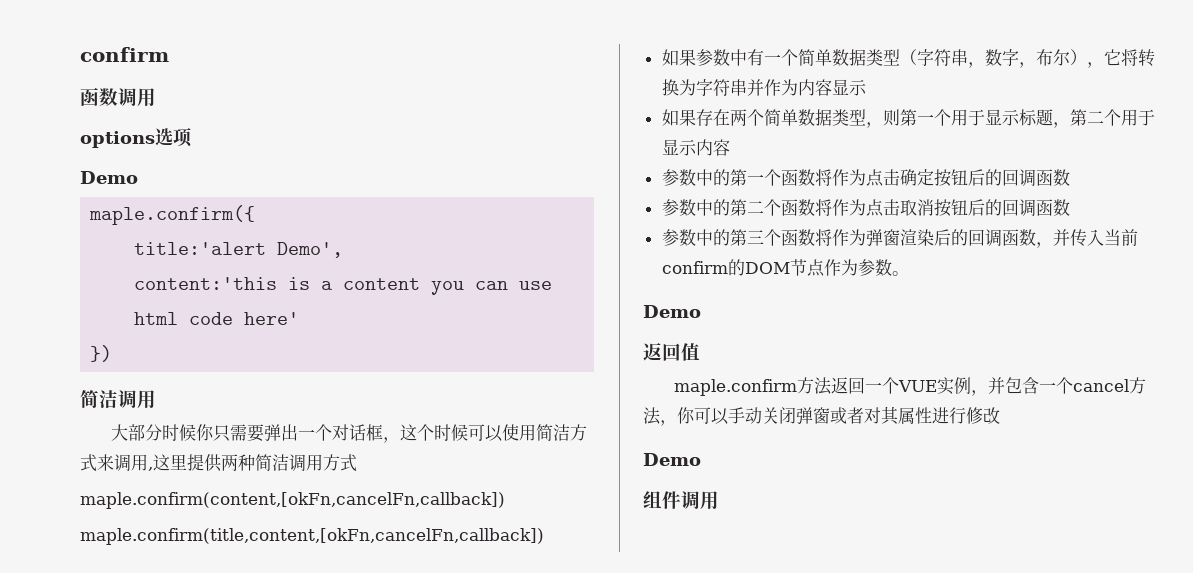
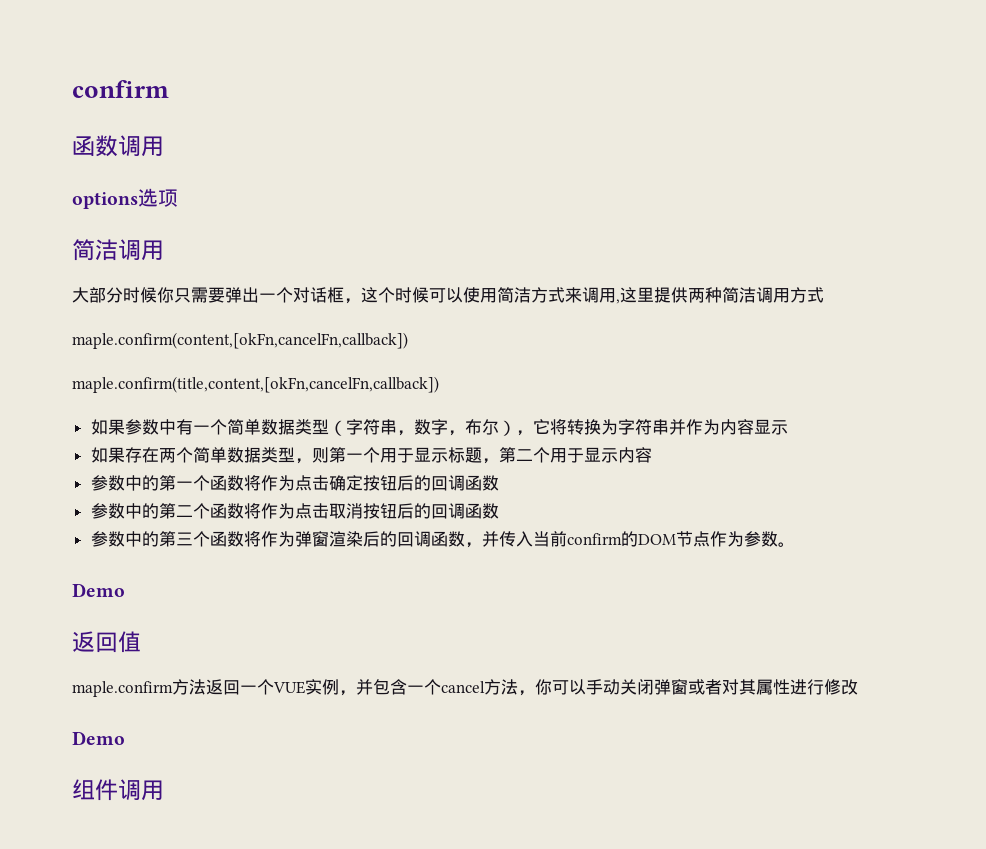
[80,171,138,184] [89,205,256,225] [134,242,344,258] [134,277,553,295] [134,312,300,325] [90,345,113,362] // Demo // maple.confirm({ // title:'alert Demo', // content:'this is a content you can use html code here' // }) -> (178, 198) none

